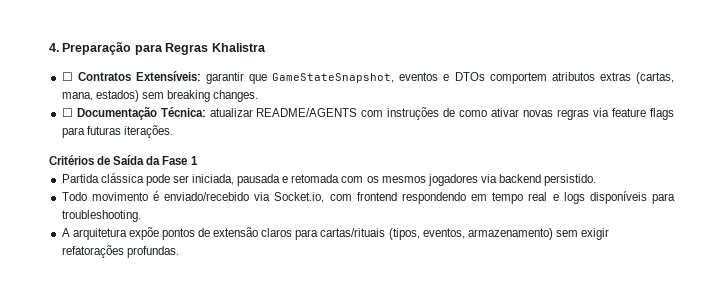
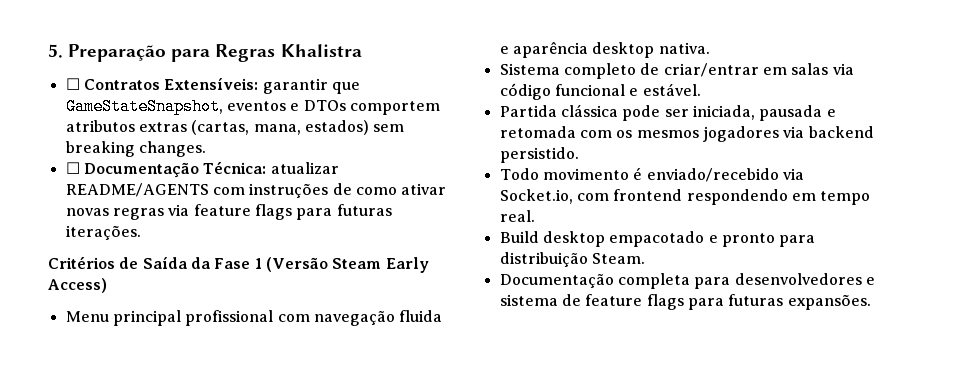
[49,43,59,52] 4. -> [48,44,63,58] 5.
(198, 160) none -> [265,257,429,273] [48,278,107,293] [65,310,443,326] [499,41,710,58] [499,63,854,79] [499,83,701,100] (Versão Steam Early Access) // Menu principal profissional com navegação fluida e aparência desktop nativa. // Sistema completo de criar/entrar em salas via código funcional e estável.
[528,191,675,204] [61,210,141,222] [61,227,610,240] [61,245,179,258] real e logs disponíveis para troubleshooting. // A arquitetura expõe pontos de extensão claros para cartas/rituais (tipos, eventos, armazenamento) sem exigir refatorações profundas. -> [499,210,535,222] [499,231,816,247] [499,252,645,267] [499,273,875,289] [499,294,871,310] real. // Build desktop empacotado e pronto para distribuição Steam. // Documentação completa para desenvolvedores e sistema de feature flags para futuras expansões.

